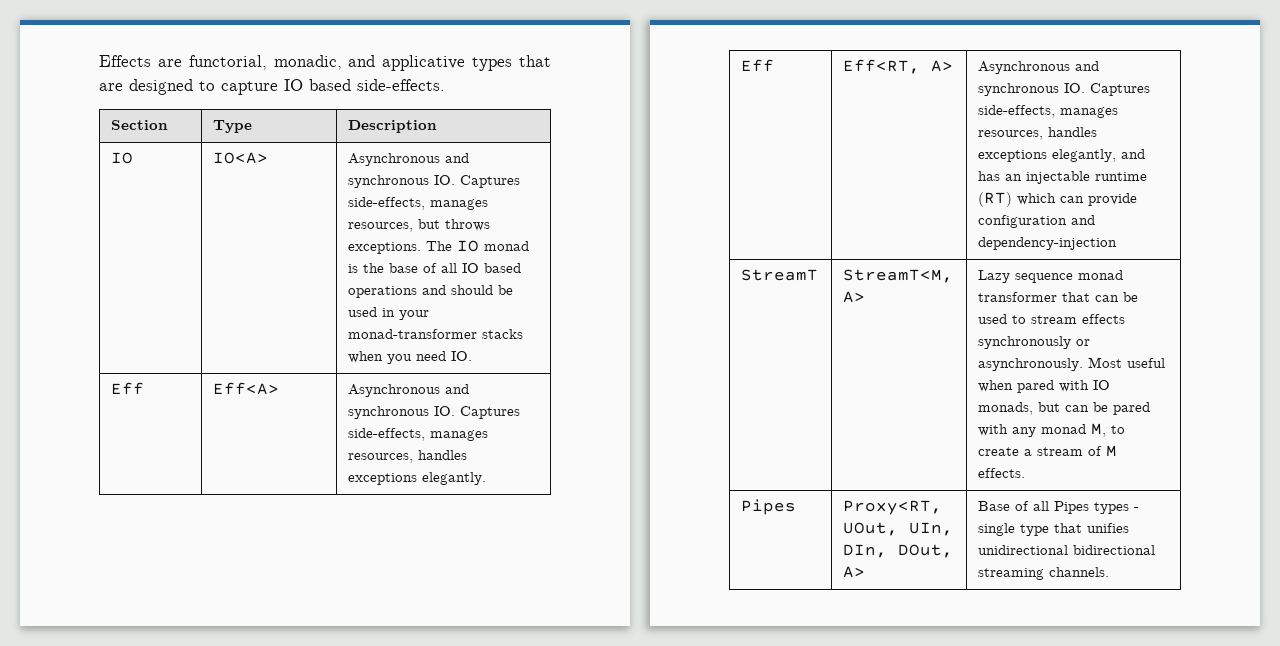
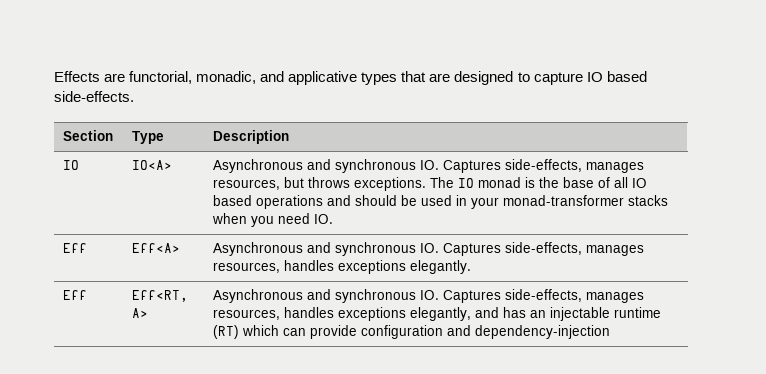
[741,269,819,281] [843,269,954,283] [843,291,866,303] [978,270,1124,283] [978,292,1139,302] [978,314,1126,324] [978,336,1091,349] [978,357,1166,371] [978,380,1111,393] [978,402,1151,415] [978,423,1126,437] [978,445,1118,457] [978,468,1026,478] [741,499,797,515] [843,500,943,515] [843,522,954,536] [843,544,954,558] [843,566,866,578] [978,501,1140,514] [978,523,1130,536] [978,545,1156,555] [978,567,1110,580] // StreamT | StreamT<M, A> | Lazy sequence monad transformer that can be used to stream effects synchronously or asynchronously. Most useful when pared with IO monads, but can be pared with any monad M, to create a stream of M effects. // Pipes | Proxy<RT, UOut, UIn, DIn, DOut, A> | Base of all Pipes types - single type that unifies unidirectional bidirectional streaming channels. -> (611, 332) none

